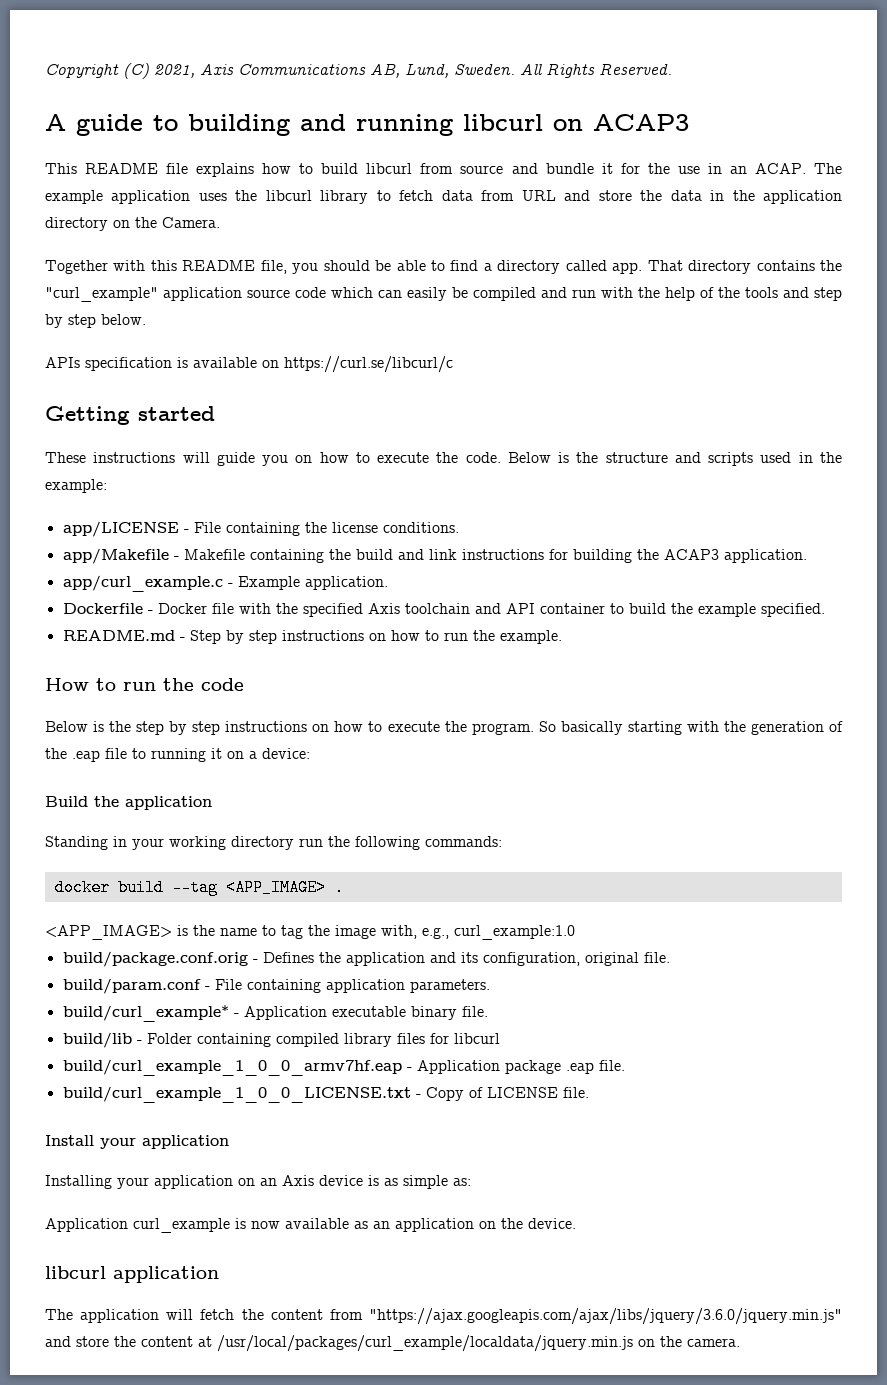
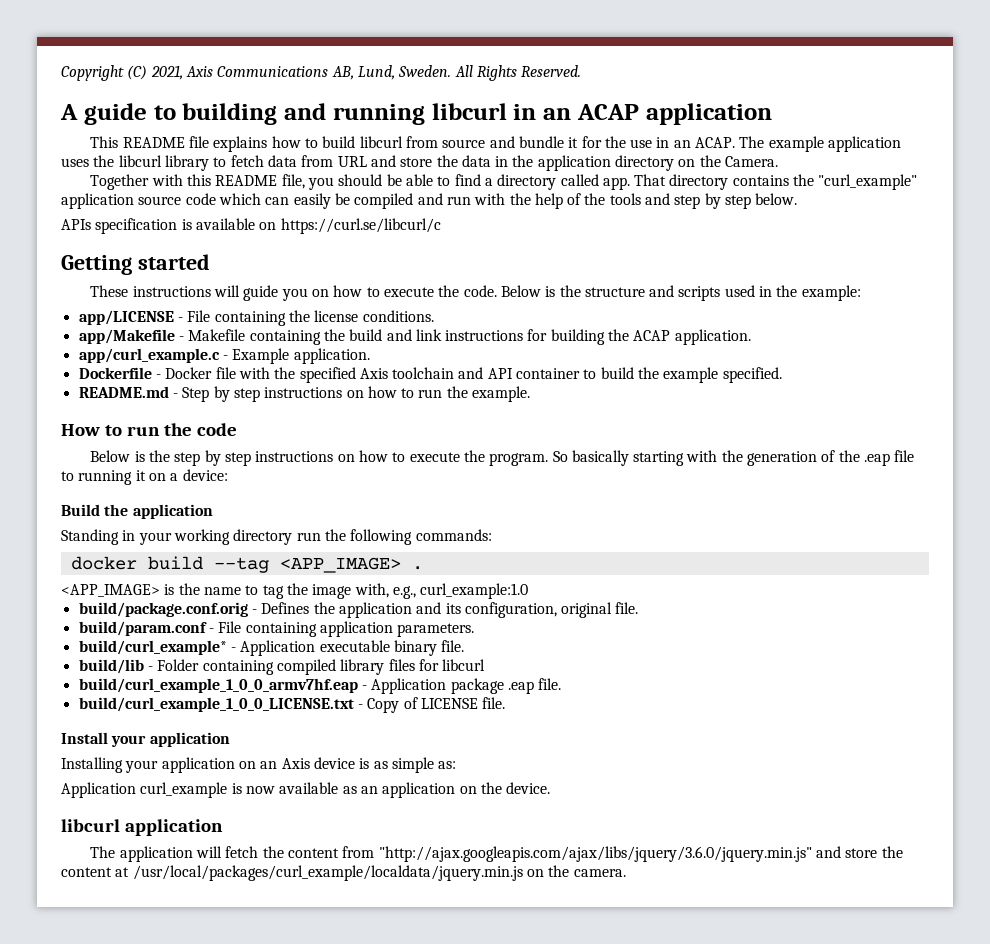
[553,114,689,131] on ACAP3 -> [513,103,772,125] in an ACAP application
[663,549,719,560] ACAP3 -> [633,330,671,341] ACAP
[369,1308,842,1325] "https://ajax.googleapis.com/ajax/libs/jquery/3.6.0/jquery.min.js" -> [378,846,812,862] "http://ajax.googleapis.com/ajax/libs/jquery/3.6.0/jquery.min.js"

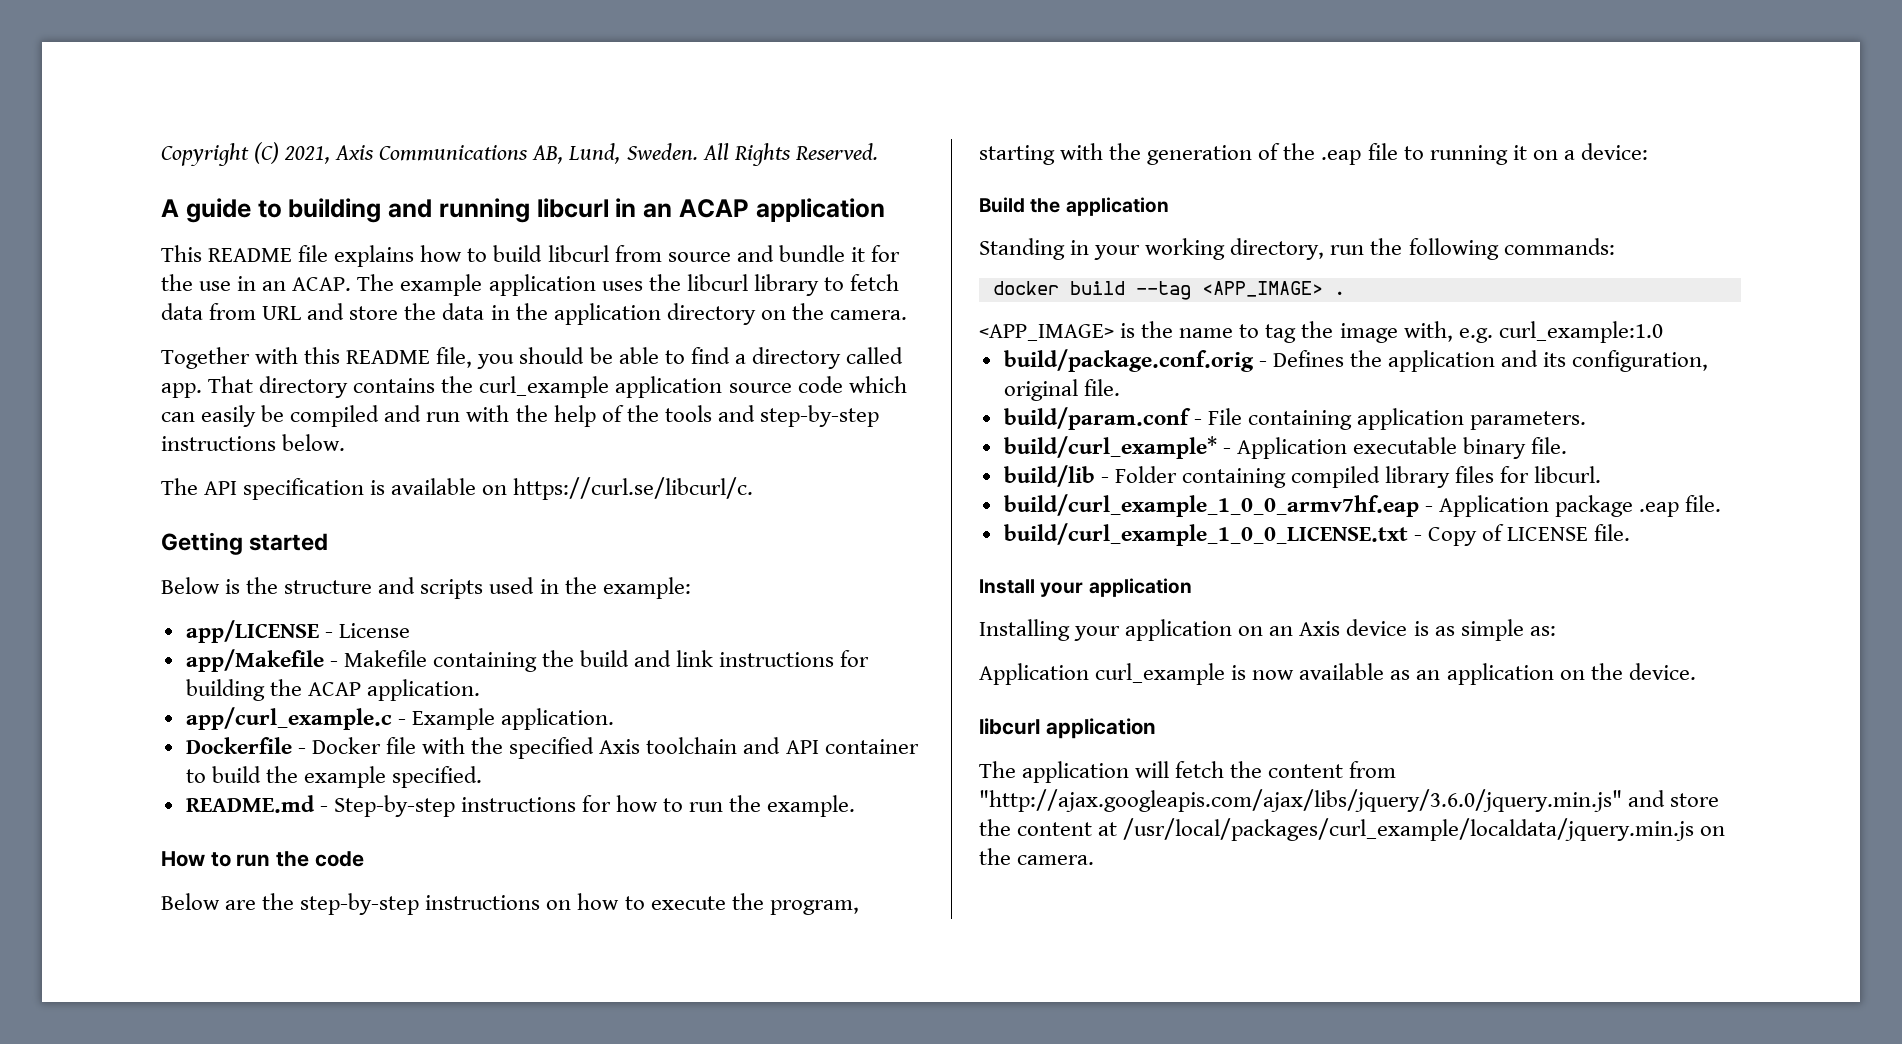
[725,156,779,167] Camera. -> [829,310,907,320] camera.
[818,174,918,190] "curl_example" -> [479,376,610,398] curl_example
[674,193,752,209] step by step -> [759,405,879,427] [161,436,276,451] step-by-step instructions
[61,219,91,230] APIs -> [161,478,238,495] The API
[280,218,441,234] https://curl.se/libcurl/c -> [513,477,754,500] https://curl.se/libcurl/c.
[90,285,497,301] These instructions will guide you on how to execute the code. -> (329, 542) none
[187,310,434,326] File containing the license conditions. -> [338,623,410,638] License
[182,386,364,402] Step by step instructions on -> [333,795,612,817] Step-by-step instructions for
[134,450,251,466] is the step by step -> [225,893,420,915] are the step-by-step
[489,450,629,466] program. So basically -> [769,900,859,915] program,
[233,529,293,545] directory -> [1230,238,1325,260] directory,
[392,586,416,599] e.g., -> [1458,328,1493,343] e.g.
[442,659,486,671] libcurl -> [1534,466,1602,483] libcurl.

